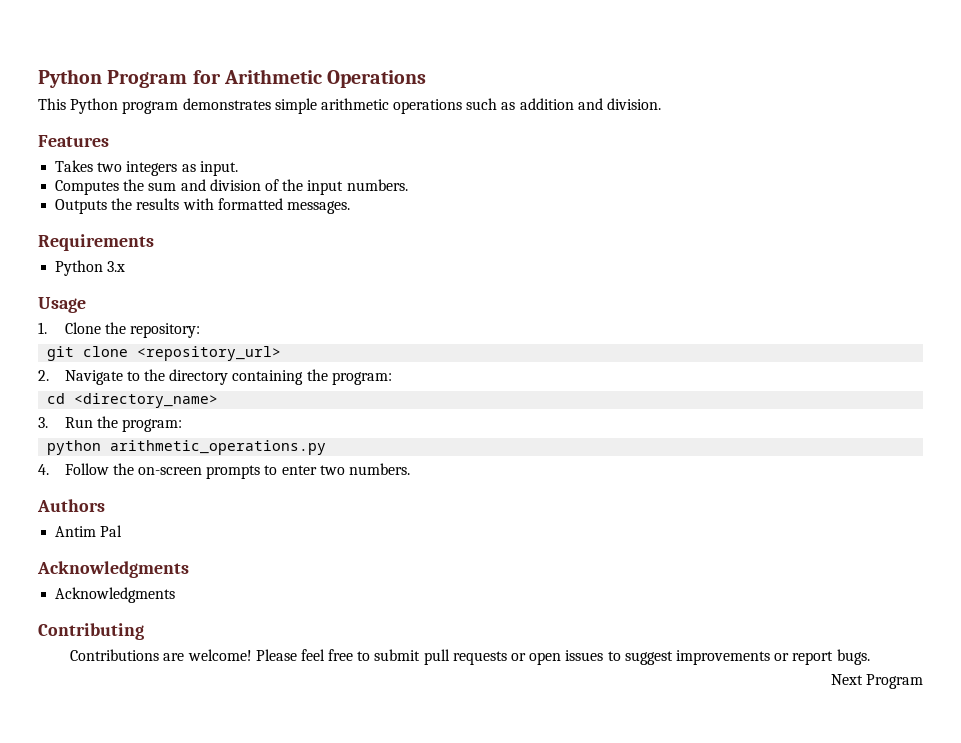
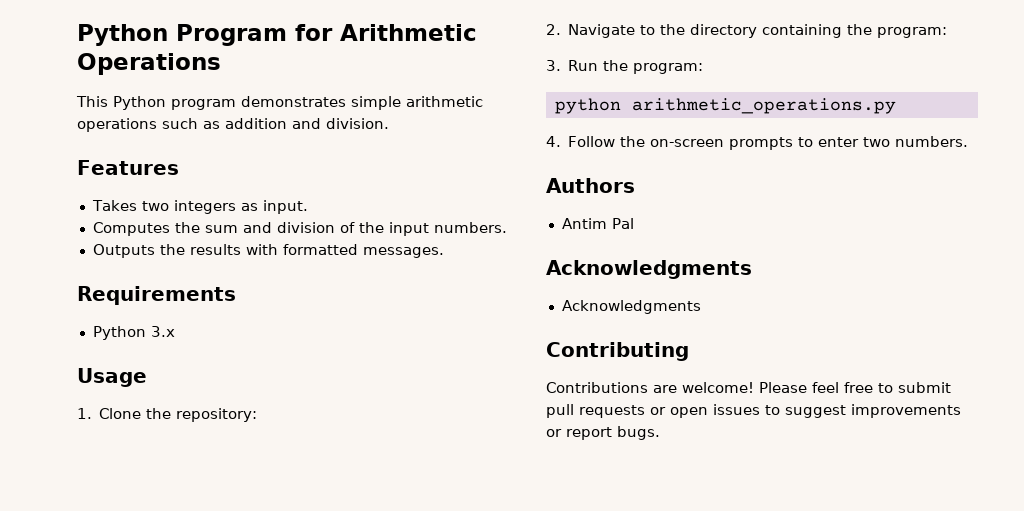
[47,346,282,361] // git clone <repository_url> -> (258, 415) none
[47,393,219,408] // cd <directory_name> -> (948, 32) none
[830,674,923,689] // Next Program -> (660, 433) none

